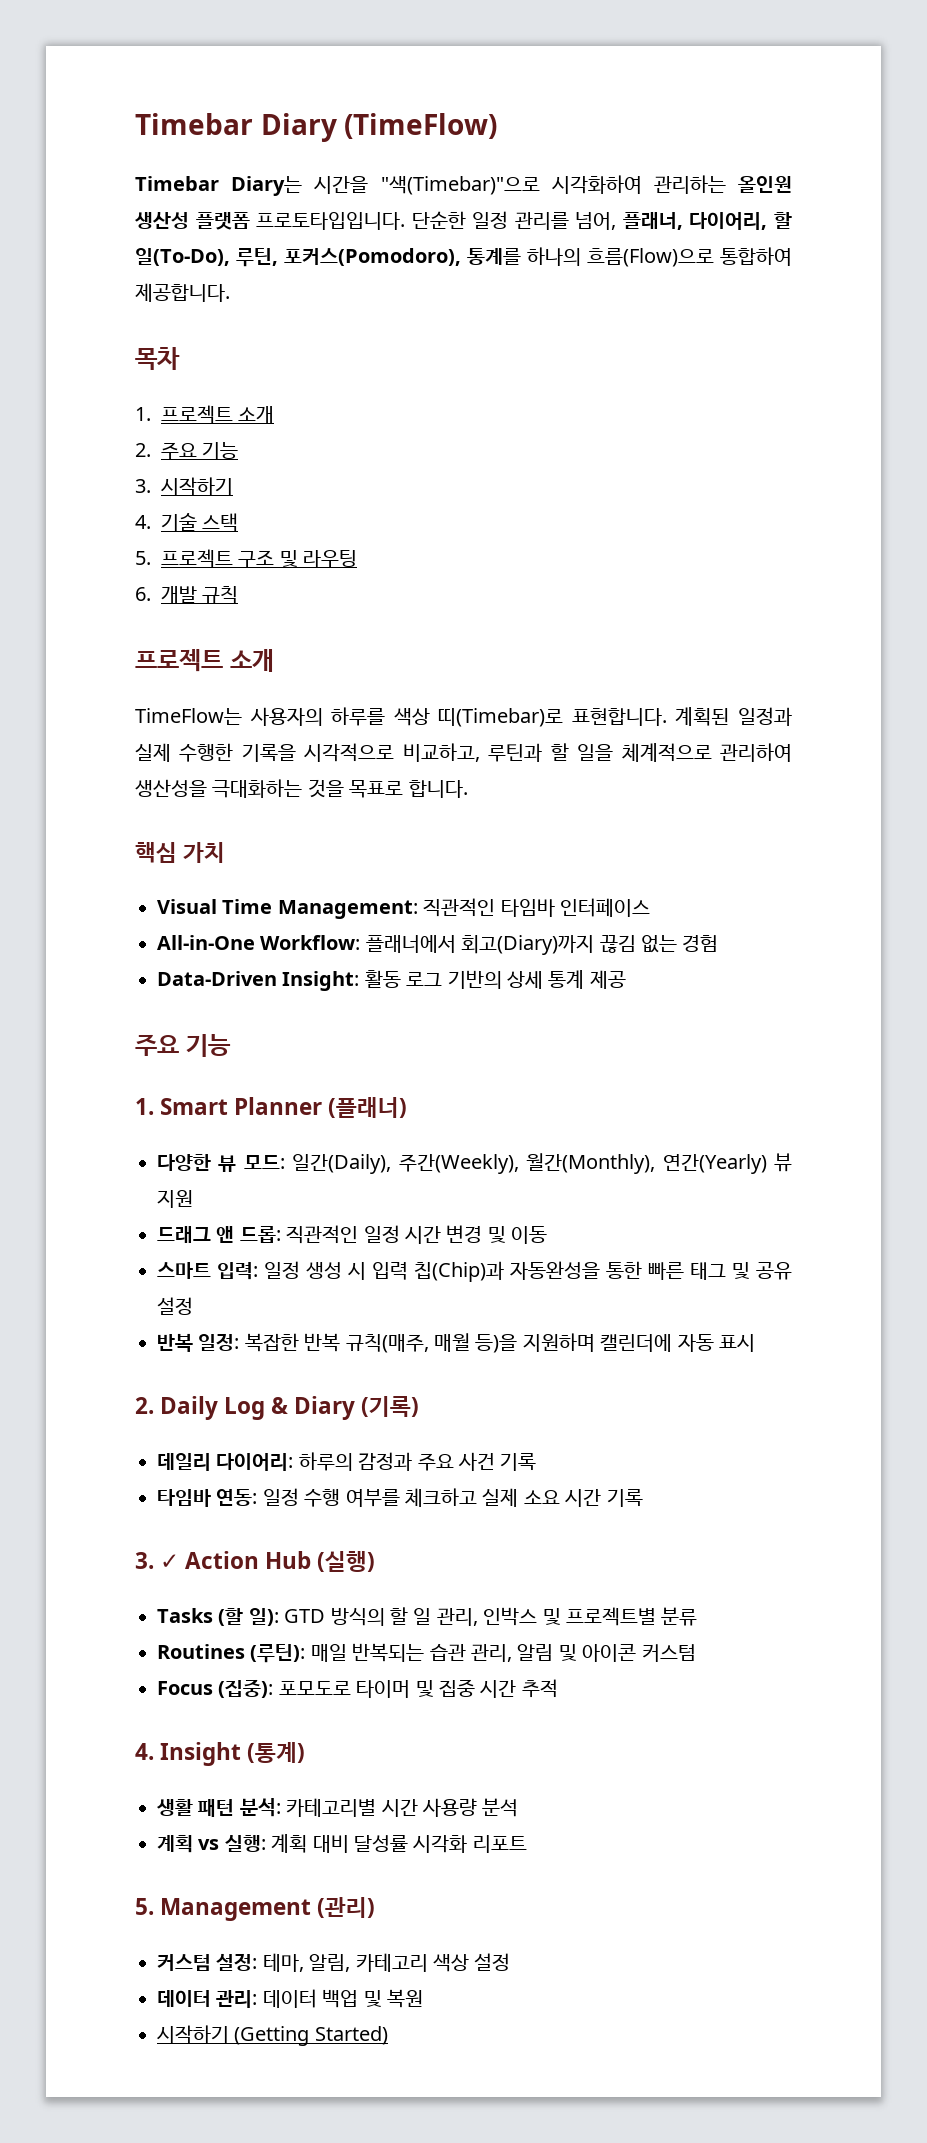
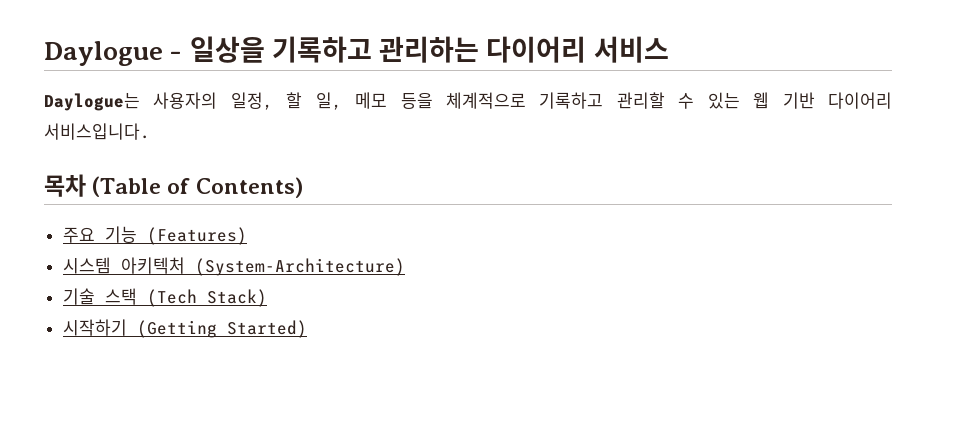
[135,113,498,142] [135,175,792,196] [134,211,792,230] [135,247,792,267] [135,283,230,302] [135,347,180,370] [135,405,275,424] [135,442,239,460] [135,477,233,496] [135,513,239,532] [135,549,358,568] [135,586,239,604] [135,649,274,672] [135,707,792,727] [135,743,793,762] [135,779,468,798] [135,842,226,863] [157,898,650,919] [157,935,719,955] [157,970,626,991] [135,1034,231,1057] [135,1097,408,1118] [157,1153,792,1174] [157,1190,193,1208] [157,1225,548,1244] [157,1261,792,1282] [157,1297,193,1315] [157,1333,755,1353] [135,1396,420,1420] [157,1452,537,1471] [157,1488,643,1507] [135,1551,376,1572] [157,1607,698,1626] [157,1643,696,1663] [157,1679,558,1698] [135,1742,306,1766] [156,1798,519,1817] [157,1834,527,1853] [135,1897,376,1921] [157,1953,511,1972] [157,1989,423,2008] Timebar Diary (TimeFlow) // Timebar Diary는 시간을 "색(Timebar)"으로 시각화하여 관리하는 올인원 생산성 플랫폼 프로토타입입니다. 단순한 일정 관리를 넘어, 플래너, 다이어리, 할 일(To-Do), 루틴, 포커스(Pomodoro), 통계를 하나의 흐름(Flow)으로 통합하여 제공합니다. // 목차 // 1. 프로젝트 소개 // 2. 주요 기능 // 3. 시작하기 // 4. 기술 스택 // 5. 프로젝트 구조 및 라우팅 // 6. 개발 규칙 // 프로젝트 소개 // TimeFlow는 사용자의 하루를 색상 띠(Timebar)로 표현합니다. 계획된 일정과 실제 수행한 기록을 시각적으로 비교하고, 루틴과 할 일을 체계적으로 관리하여 생산성을 극대화하는 것을 목표로 합니다. // 핵심 가치 // Visual Time Management: 직관적인 타임바 인터페이스 // All-in-One Workflow: 플래너에서 회고(Diary)까지 끊김 없는 경험 // Data-Driven Insight: 활동 로그 기반의 상세 통계 제공 // 주요 기능 // 1. Smart Planner (플래너) // 다양한 뷰 모드: 일간(Daily), 주간(Weekly), 월간(Monthly), 연간(Yearly) 뷰 지원 // 드래그 앤 드롭: 직관적인 일정 시간 변경 및 이동 // 스마트 입력: 일정 생성 시 입력 칩(Chip)과 자동완성을 통한 빠른 태그 및 공유 설정 // 반복 일정: 복잡한 반복 규칙(매주, 매월 등)을 지원하며 캘린더에 자동 표시 // 2. Daily Log & Diary (기록) // 데일리 다이어리: 하루의 감정과 주요 사건 기록 // 타임바 연동: 일정 수행 여부를 체크하고 실제 소요 시간 기록 // 3. ✓ Action Hub (실행) // Tasks (할 일): GTD 방식의 할 일 관리, 인박스 및 프로젝트별 분류 // Routines (루틴): 매일 반복되는 습관 관리, 알림 및 아이콘 커스텀 // Focus (집중): 포모도로 타이머 및 집중 시간 추적 // 4. Insight (통계) // 생활 패턴 분석: 카테고리별 시간 사용량 분석 // 계획 vs 실행: 계획 대비 달성률 시각화 리포트 // 5. Management (관리) // 커스텀 설정: 테마, 알림, 카테고리 색상 설정 // 데이터 관리: 데이터 백업 및 복원 -> [44,36,669,66] [44,92,893,111] [44,123,150,140] [44,174,303,198] [62,226,247,245] [62,257,405,276] [62,288,267,307] Daylogue - 일상을 기록하고 관리하는 다이어리 서비스 // Daylogue는 사용자의 일정, 할 일, 메모 등을 체계적으로 기록하고 관리할 수 있는 웹 기반 다이어리 서비스입니다. // 목차 (Table of Contents) // 주요 기능 (Features) // 시스템 아키텍처 (System-Architecture) // 기술 스택 (Tech Stack)

